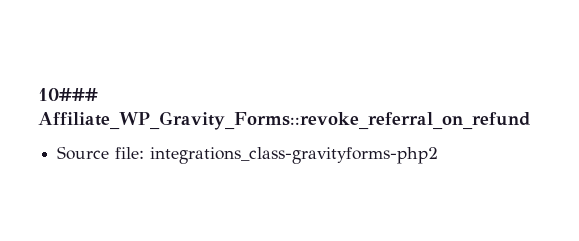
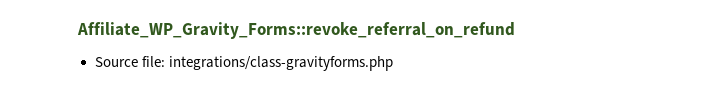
[38,88,98,101] 10### -> (77, 30) none
[150,147,439,164] integrations_class-gravityforms-php2 -> [168,56,393,71] integrations/class-gravityforms.php

